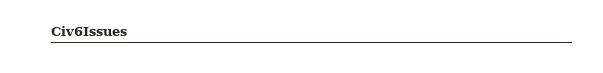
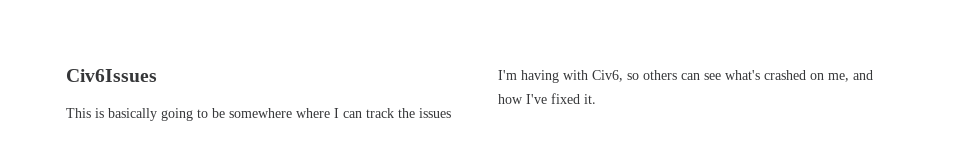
(127, 31) none -> [66,108,451,121] [498,70,873,83] [498,93,596,104] // This is basically going to be somewhere where I can track the issues I'm having with Civ6, so others can see what's crashed on me, and how I've fixed it.

